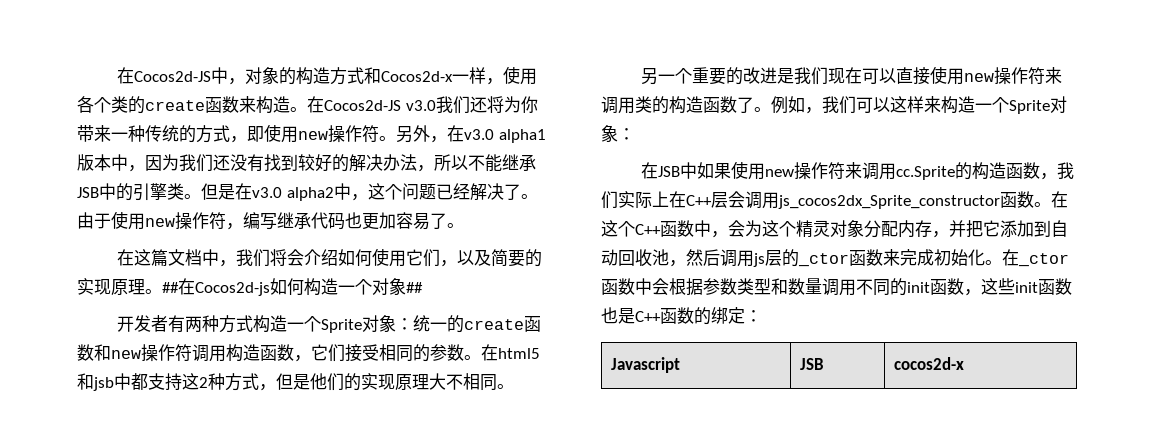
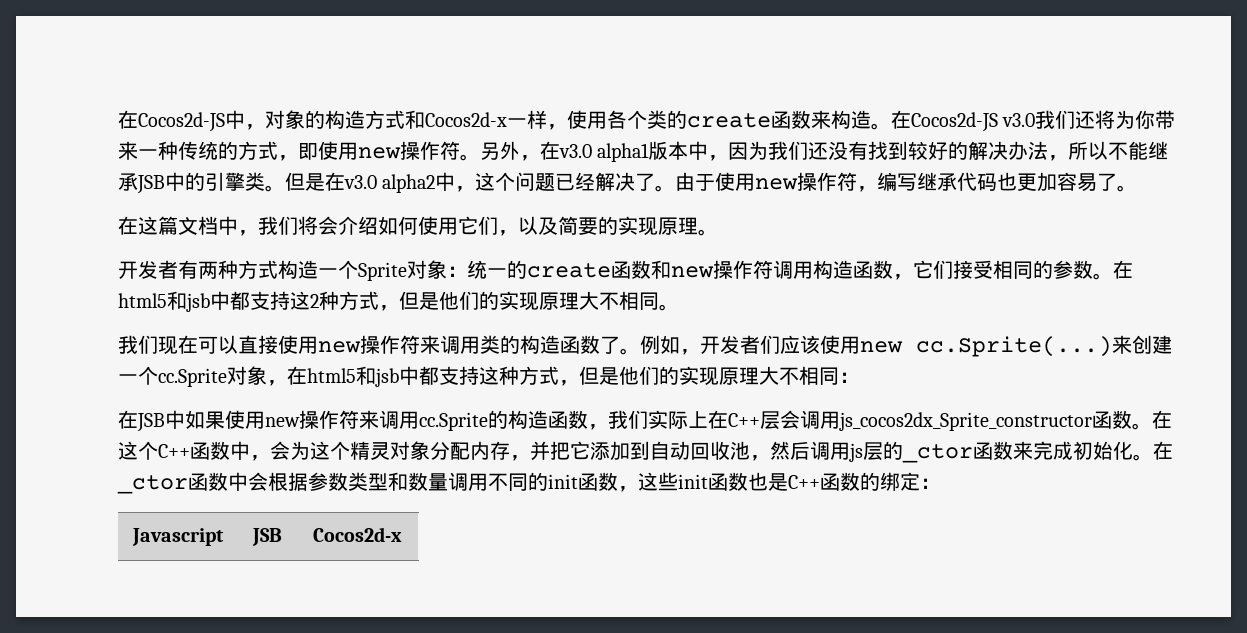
[162,278,423,296] ##在Cocos2d-js如何构造一个对象## -> (718, 232) none
[640,67,794,85] 另一个重要的改进是 -> (679, 307) none
[822,96,1067,114] [601,125,618,142] 我们可以这样来构造一个Sprite对象 -> [700,335,1172,357] [118,366,839,387] 开发者们应该使用new cc.Sprite(...)来创建一个cc.Sprite对象，在html5和jsb中都支持这种方式，但是他们的实现原理大不相同
[893,357,964,370] cocos2d-x -> [312,527,402,542] Cocos2d-x

